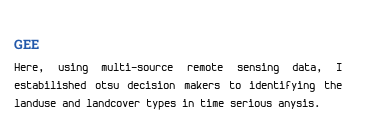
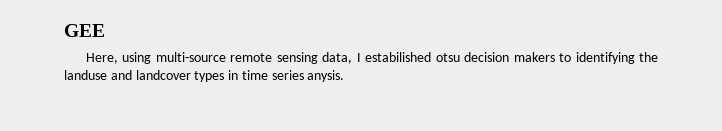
[230,99,272,107] serious -> [271,70,304,80] series

